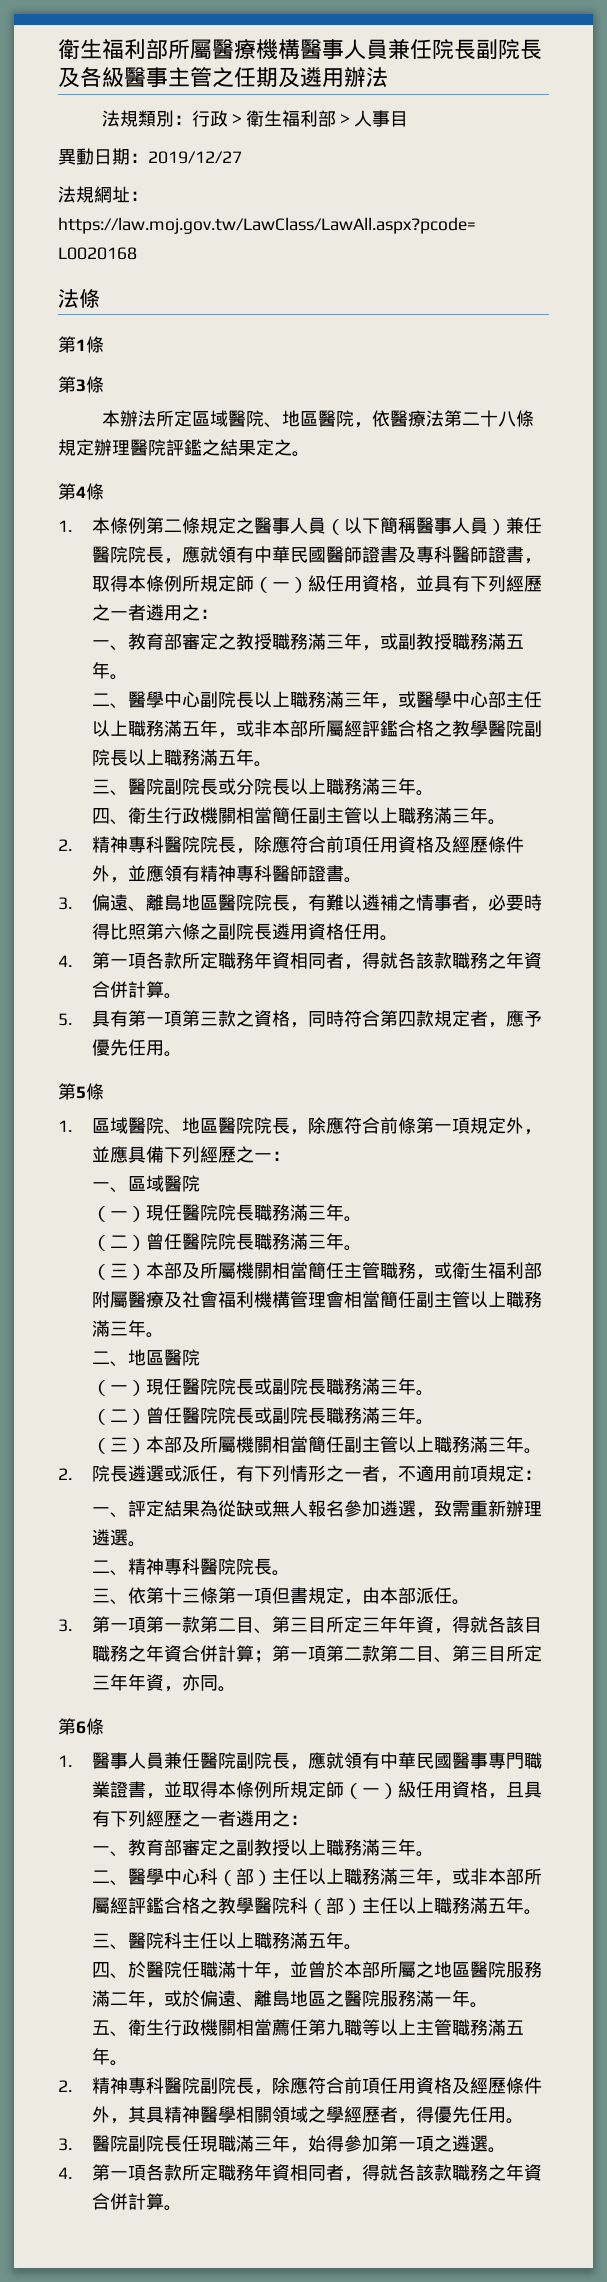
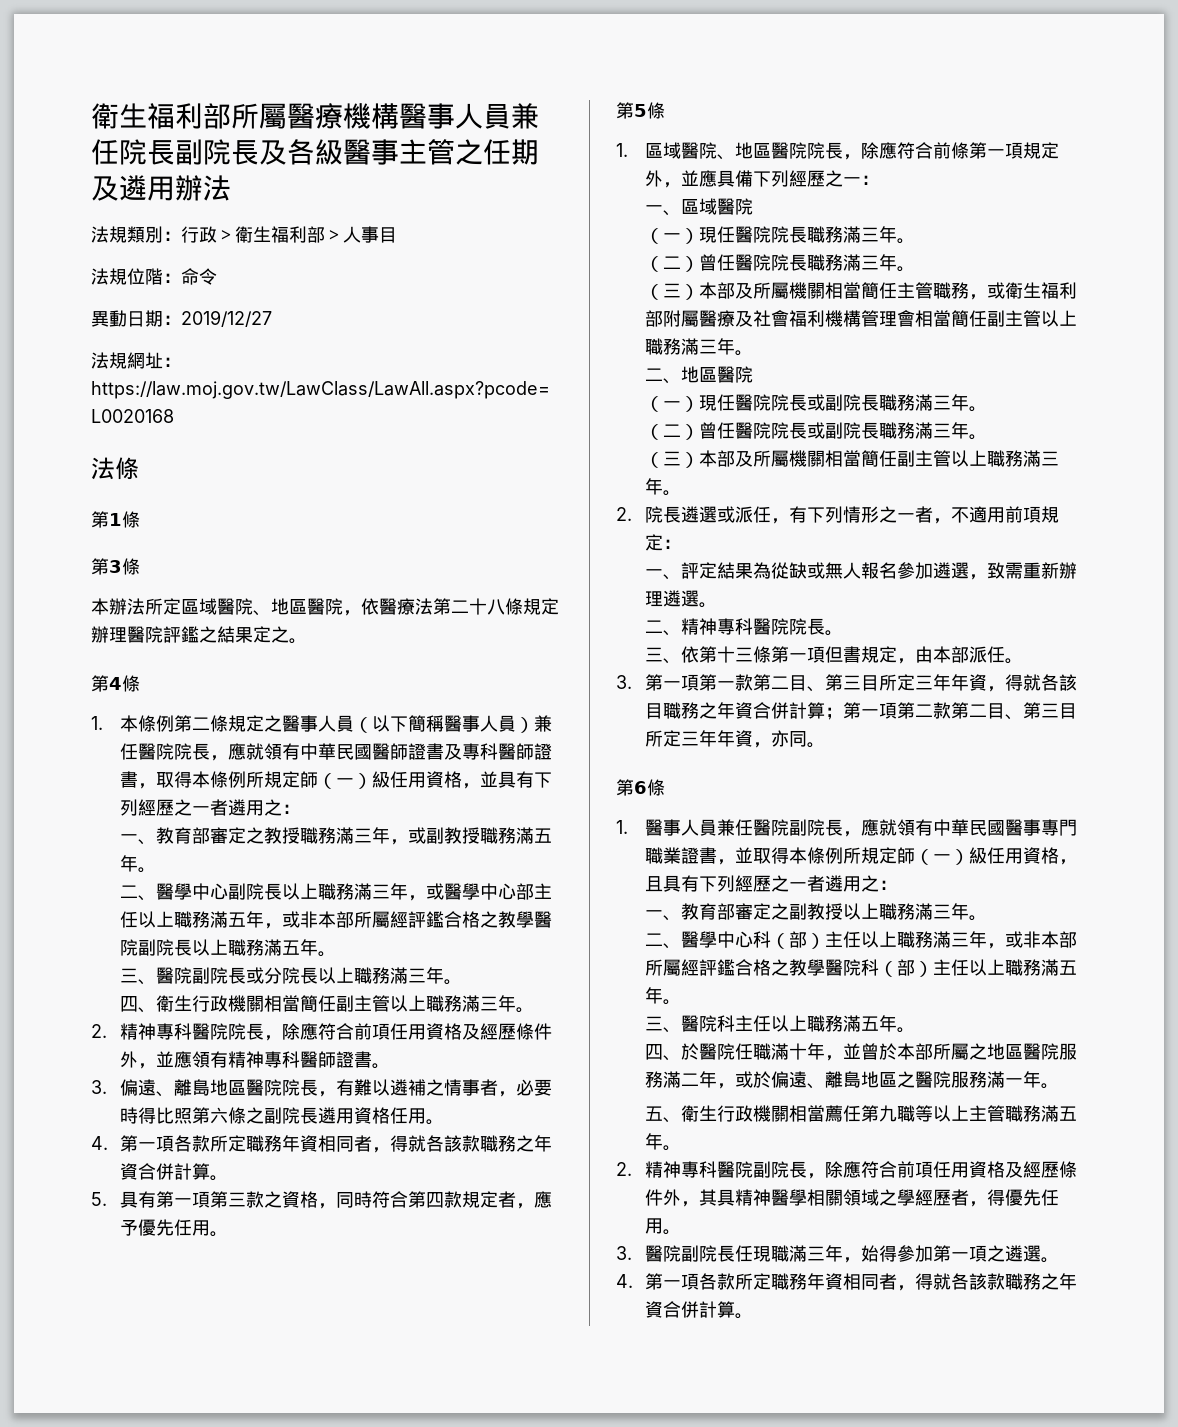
(408, 119) none -> [91,268,217,285] // 法規位階：命令

